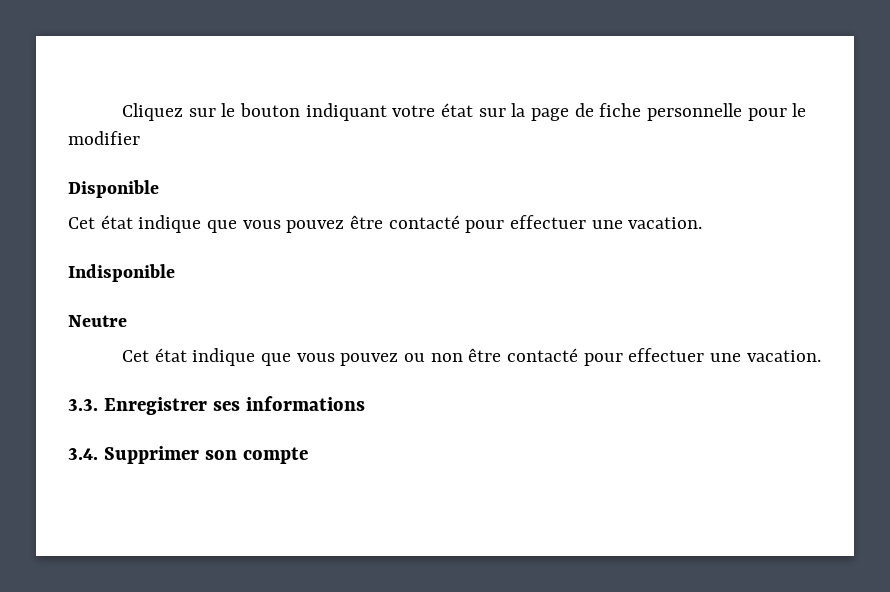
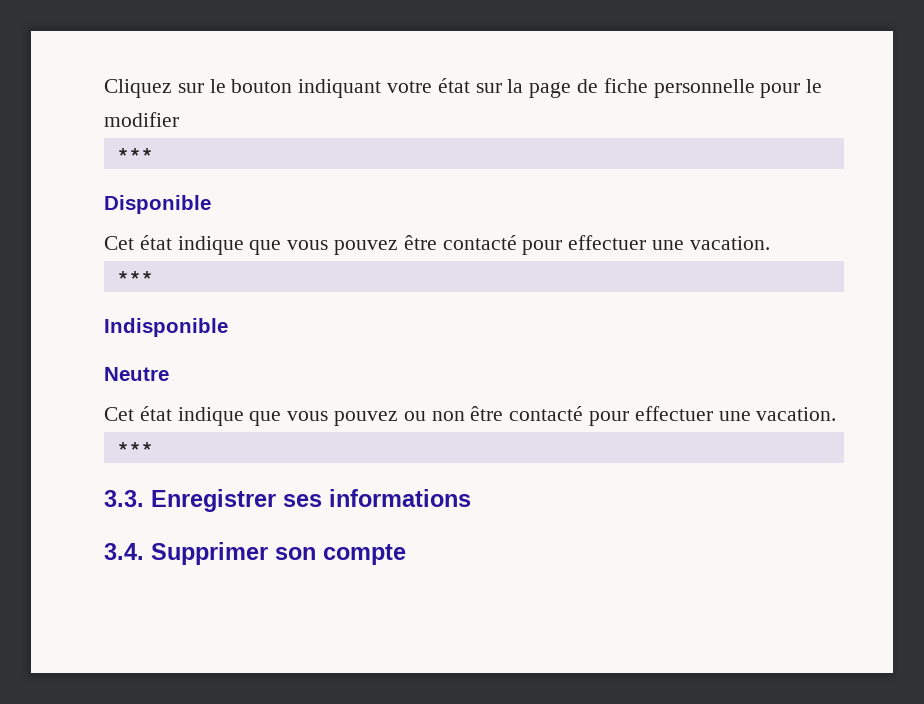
(140, 138) none -> [116,148,153,159] // ***
(703, 223) none -> [116,271,153,282] // ***
(821, 356) none -> [116,442,153,453] // ***

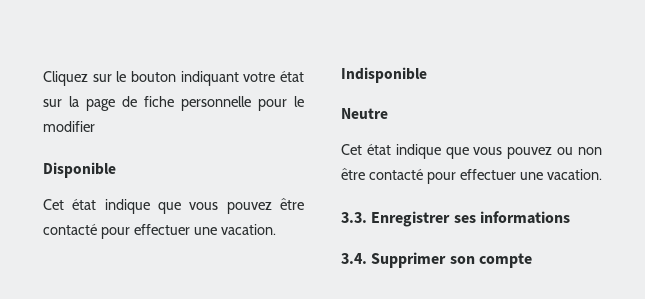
[116,148,153,159] // *** -> (95, 126) none
[116,271,153,282] // *** -> (276, 229) none
[116,442,153,453] // *** -> (602, 174) none

